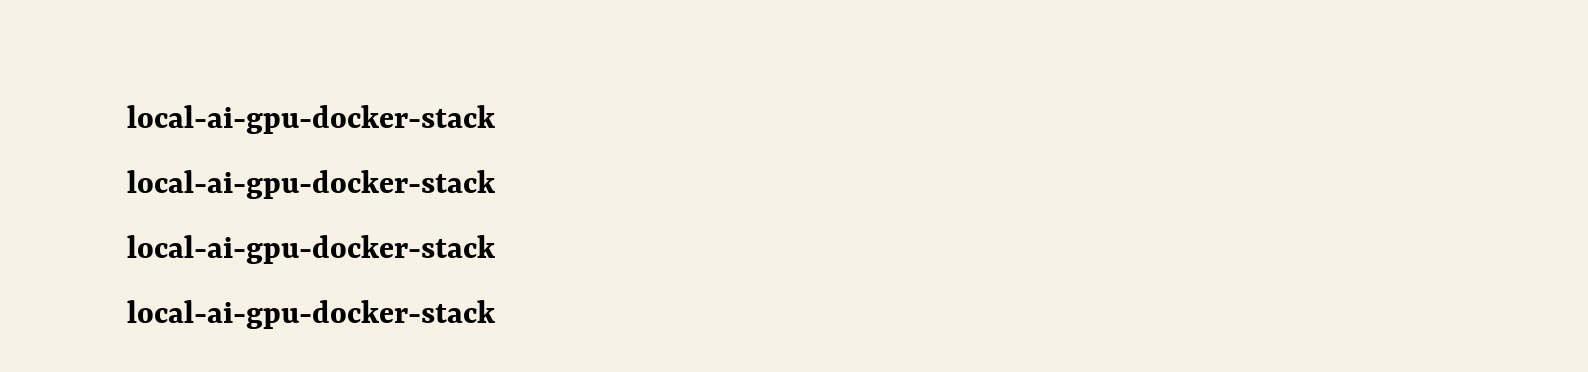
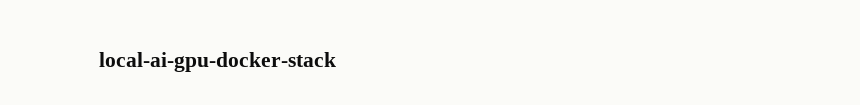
[127,105,495,134] [127,170,495,199] [127,235,495,264] [127,300,495,329] local-ai-gpu-docker-stack // local-ai-gpu-docker-stack // local-ai-gpu-docker-stack // local-ai-gpu-docker-stack -> [99,52,336,72] local-ai-gpu-docker-stack

